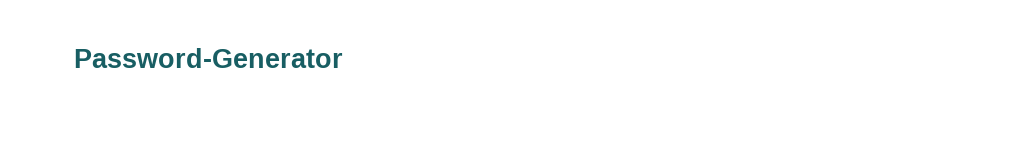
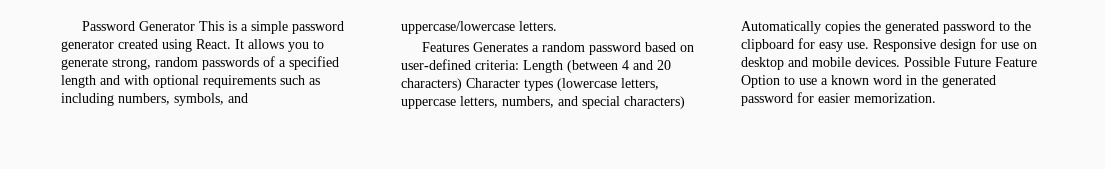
[74,48,343,68] Password-Generator -> [82,21,345,34] [61,39,324,52] [61,56,339,70] [61,75,320,88] [61,93,248,106] [401,21,557,34] [422,42,695,55] [401,59,671,73] [401,78,659,91] [401,96,685,109] [741,21,1031,34] [741,38,1037,52] [741,57,1037,70] [741,75,996,88] [741,92,936,106] Password Generator This is a simple password generator created using React. It allows you to generate strong, random passwords of a specified length and with optional requirements such as including numbers, symbols, and uppercase/lowercase letters. // Features Generates a random password based on user-defined criteria: Length (between 4 and 20 characters) Character types (lowercase letters, uppercase letters, numbers, and special characters) Automatically copies the generated password to the clipboard for easy use. Responsive design for use on desktop and mobile devices. Possible Future Feature Option to use a known word in the generated password for easier memorization.

